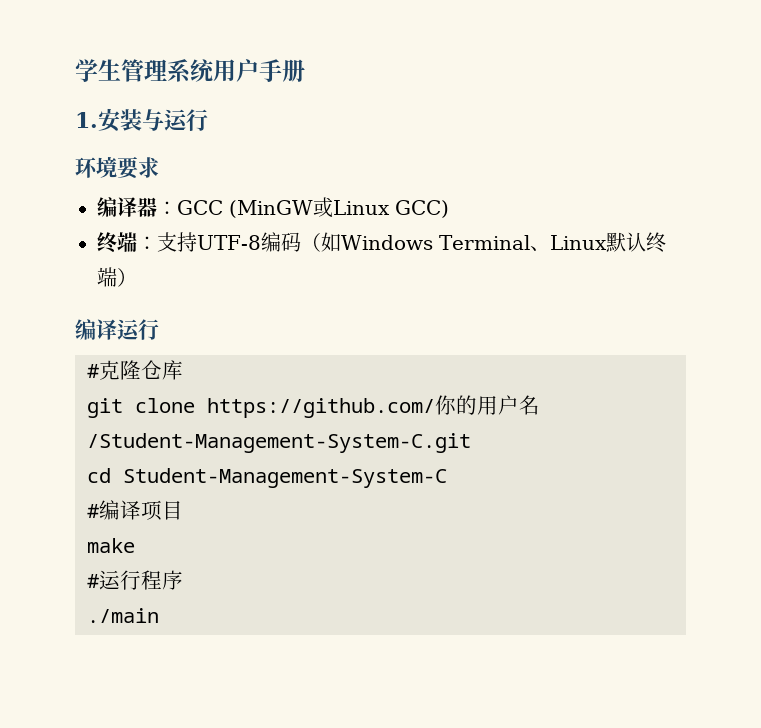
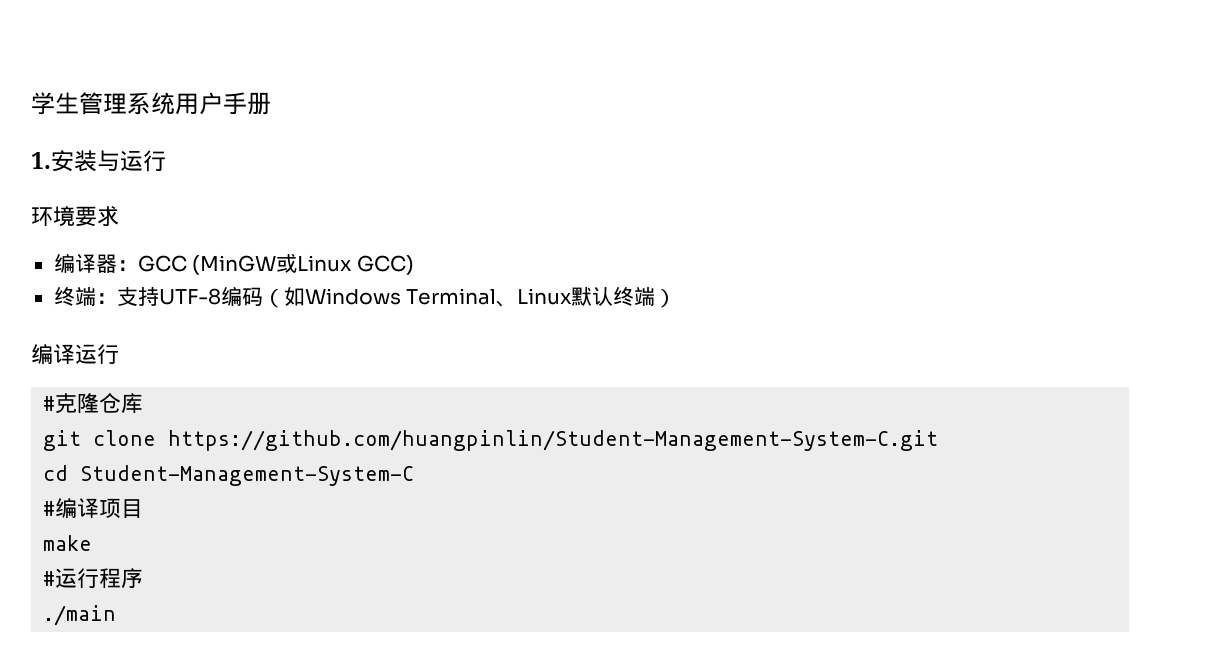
[207,395,540,418] [87,433,471,453] https://github.com/你的用户名/Student-Management-System-C.git -> [168,430,939,451] https://github.com/huangpinlin/Student-Management-System-C.git

